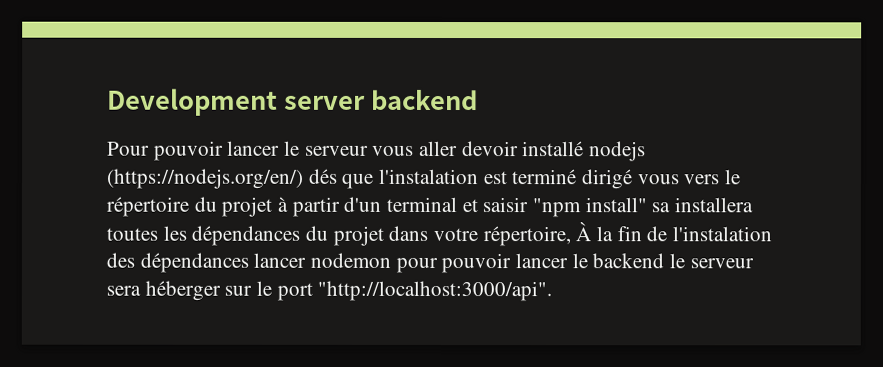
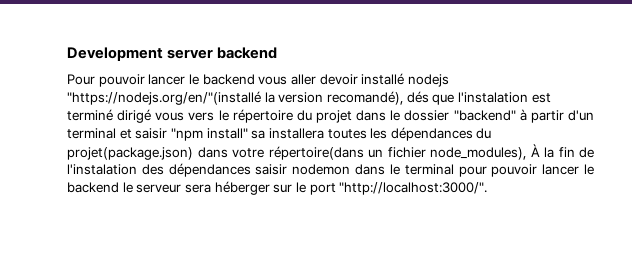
[304,145,369,156] serveur -> [202,74,255,85] backend
[106,168,304,189] (https://nodejs.org/en/) -> [67,91,403,105] "https://nodejs.org/en/"(installé la version recomandé),
(273, 206) none -> [356,110,516,121] dans le dossier "backend"
[332,225,384,246] projet -> [67,147,193,160] projet(package.json)
[482,226,571,247] répertoire, -> [268,146,526,160] répertoire(dans un fichier node_modules),
[253,252,392,268] lancer nodemon -> [255,164,454,175] saisir nodemon dans le terminal
[317,280,553,302] "http://localhost:3000/api". -> [339,182,488,195] "http://localhost:3000/".

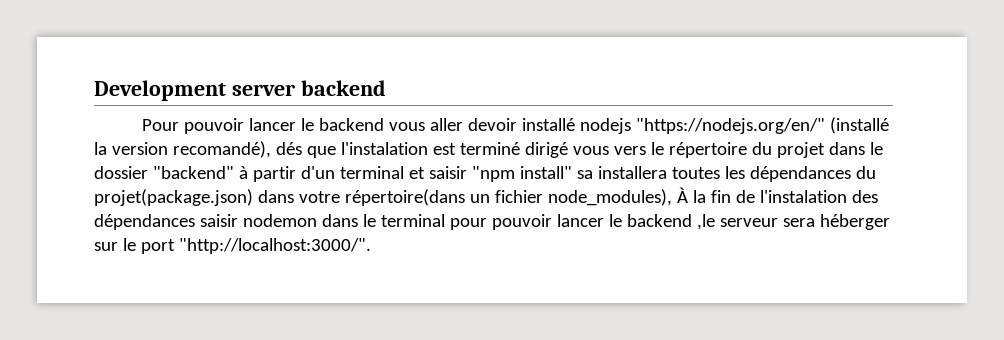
[67,91,261,105] "https://nodejs.org/en/"(installé -> [635,117,889,134] "https://nodejs.org/en/" (installé
[122,182,133,193] le -> [696,214,715,230] ,le

